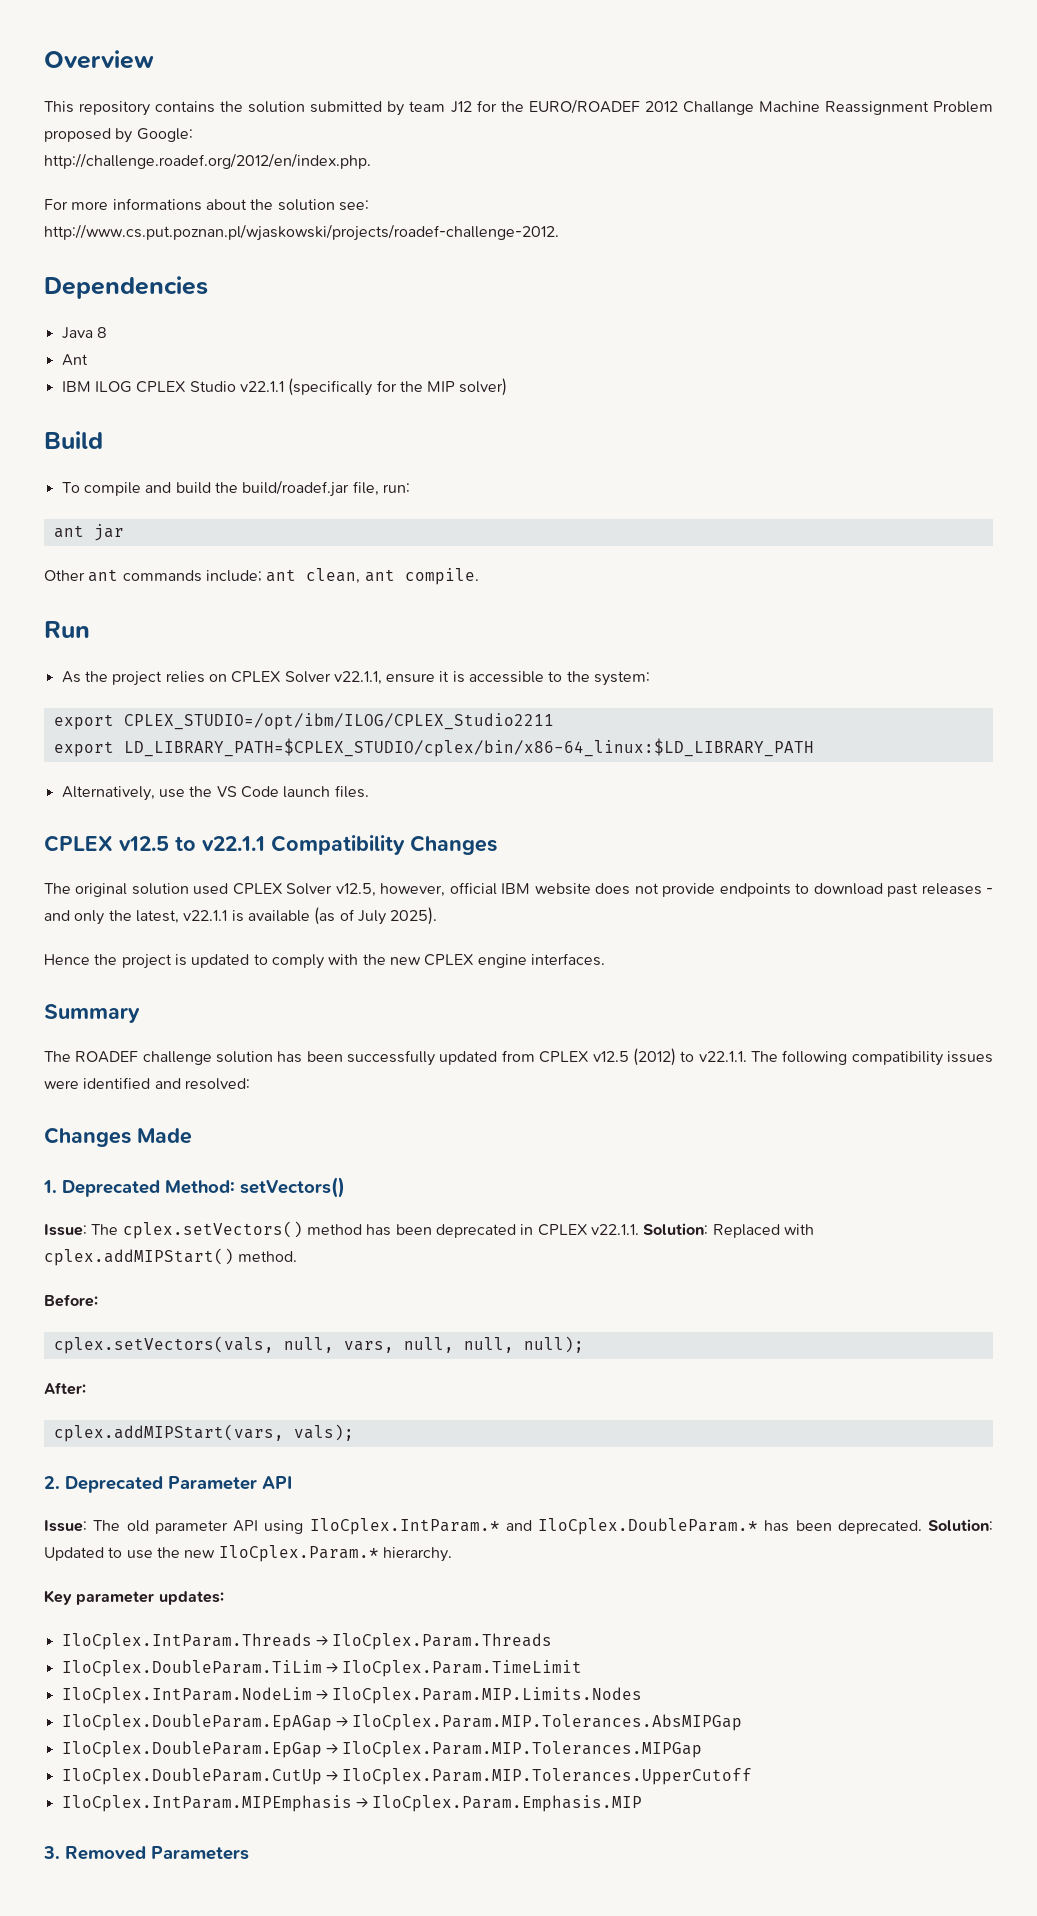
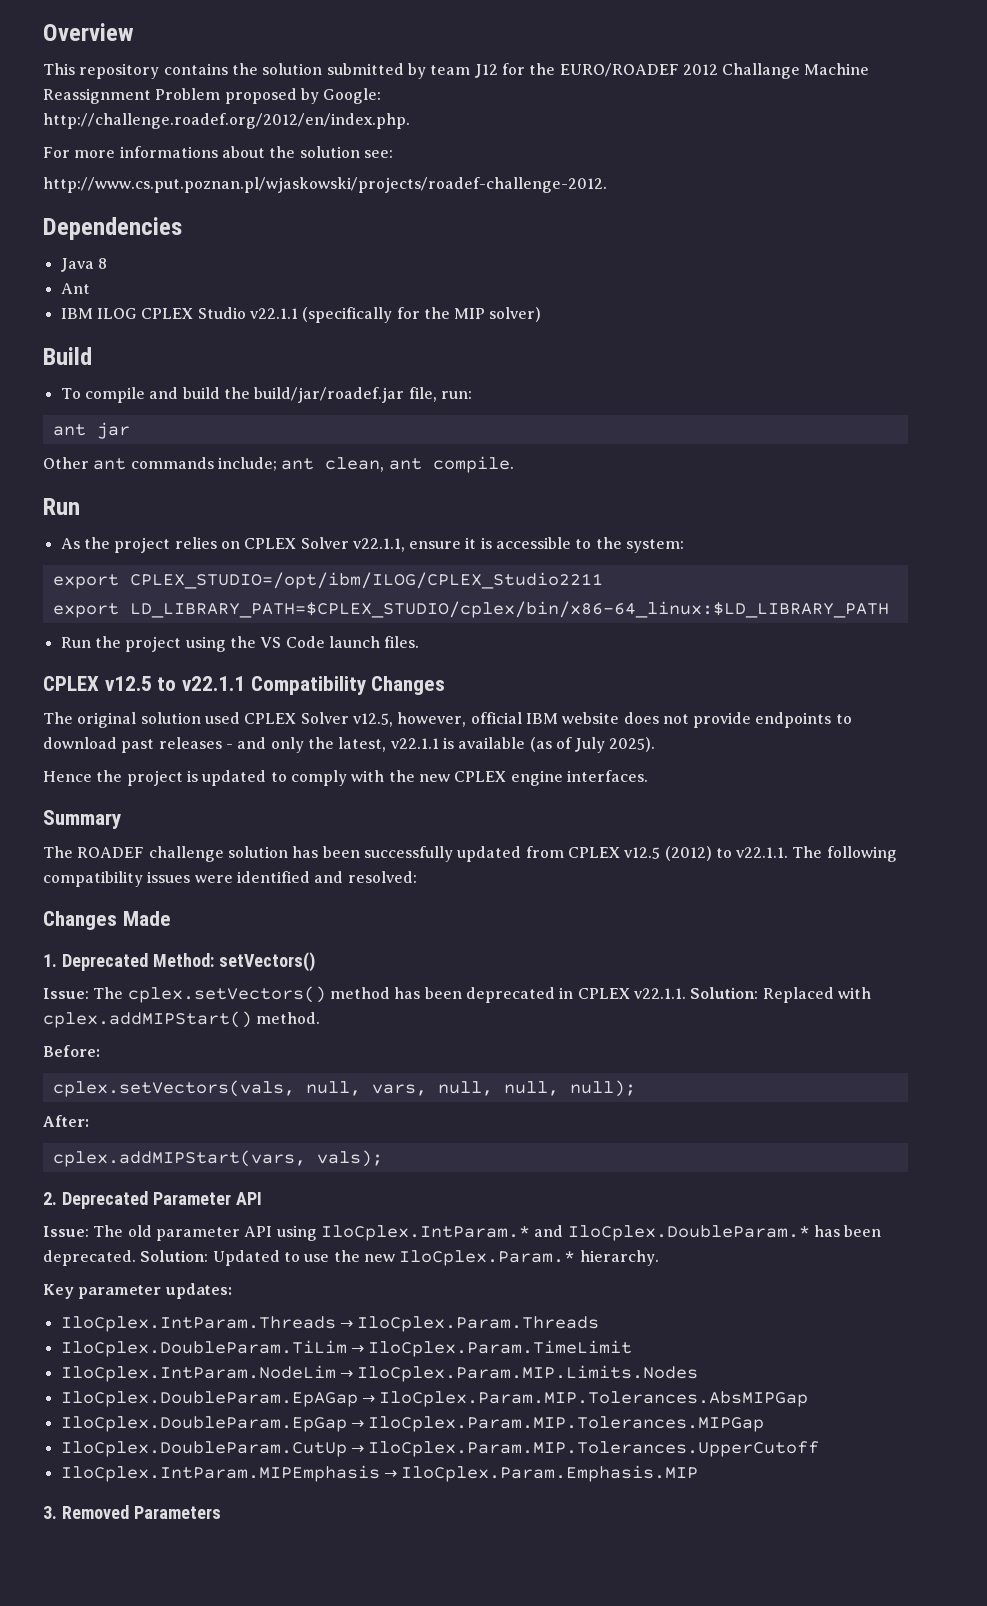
[242,480,350,497] build/roadef.jar -> [254,387,405,403] build/jar/roadef.jar
[61,786,185,801] Alternatively, use -> [60,636,226,652] Run the project using

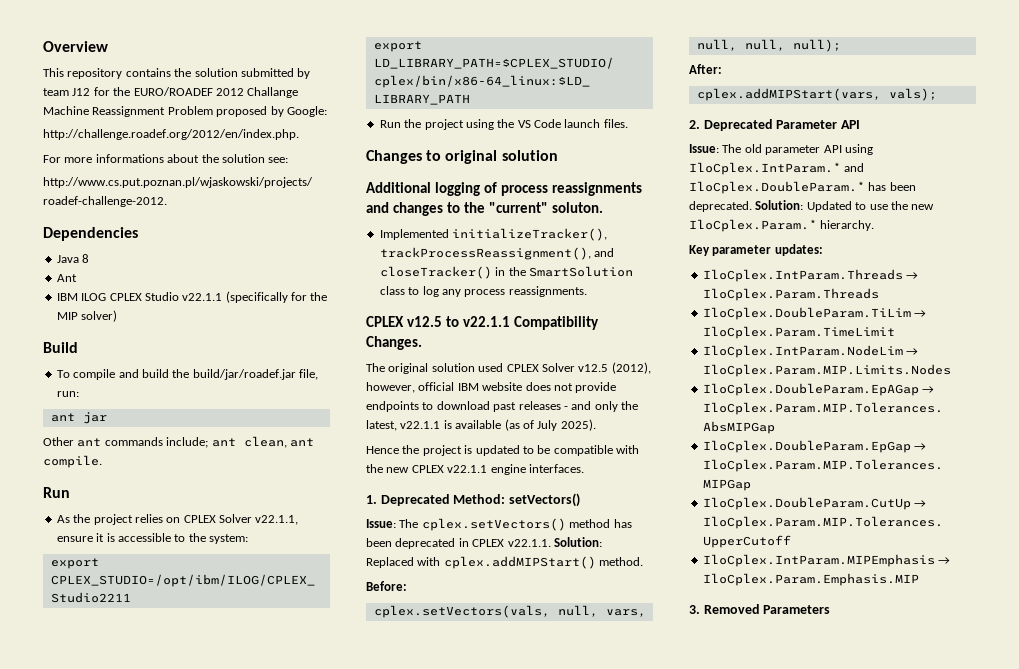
(420, 642) none -> [366,150,558,164] [366,182,642,196] [366,202,603,216] [379,228,608,241] [379,247,615,260] [379,266,633,279] [379,286,587,297] // Changes to original solution // Additional logging of process reassignments and changes to the "current" soluton. // Implemented initializeTracker(), trackProcessReassignment(), and closeTracker() in the SmartSolution class to log any process reassignments.
[371,676,446,695] Changes -> [366,336,422,350] Changes.
[352,713,393,727] v12.5, -> [578,362,651,374] v12.5 (2012),
[290,770,347,786] comply -> [537,445,613,456] be compatible
(507, 776) none -> [447,465,488,473] v22.1.1
[43,810,121,829] [43,846,897,862] [43,871,417,887] [43,911,171,930] // Summary // The ROADEF challenge solution has been successfully updated from CPLEX v12.5 (2012) to v22.1.1. The following compatibility issues were identified and resolved: // Changes Made -> (584, 468) none

